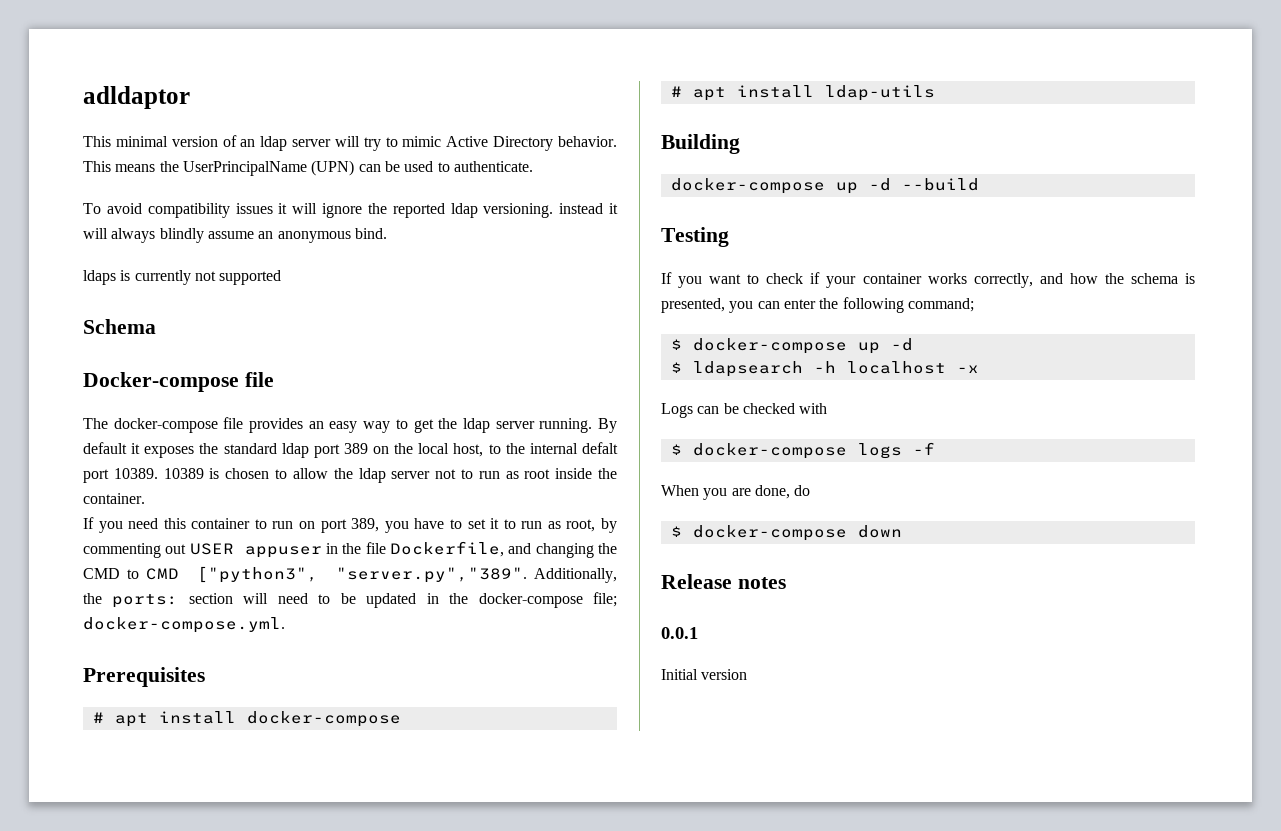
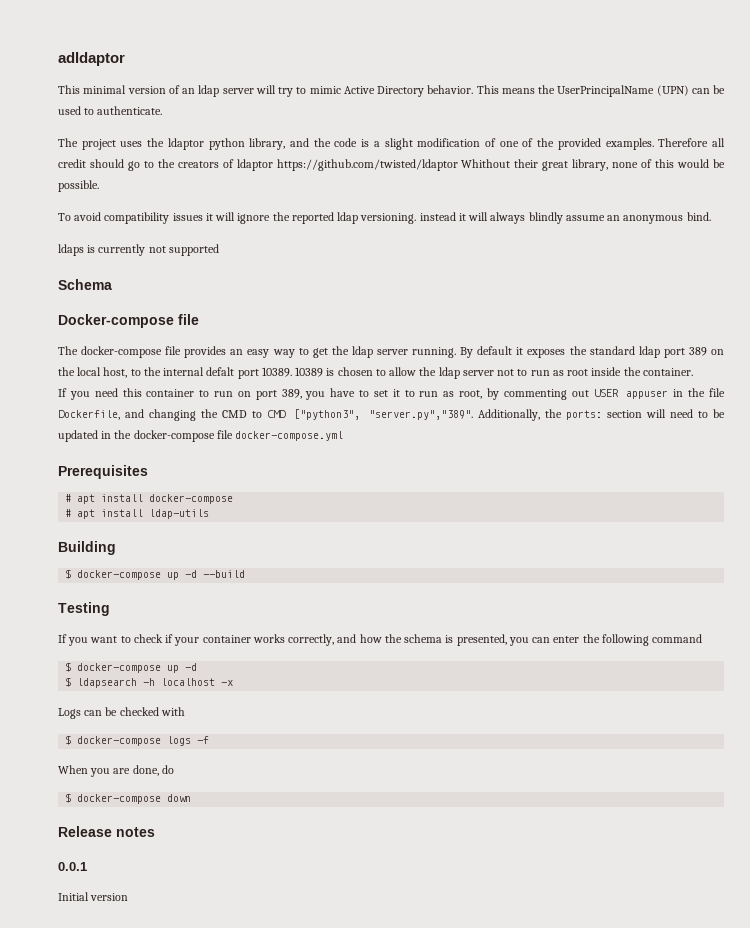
(533, 166) none -> [58,138,725,150] [58,159,726,171] [58,180,99,192] // The project uses the ldaptor python library, and the code is a slight modification of one of the provided examples. Therefore all credit should go to the creators of ldaptor https://github.com/twisted/ldaptor Whithout their great library, none of this would be possible.
[593,592,617,607] [83,617,285,633] file; docker-compose.yml. -> [216,430,344,441] file docker-compose.yml
(740, 144) none -> [65,569,72,579] $
[907,298,974,312] command; -> [652,634,703,643] command

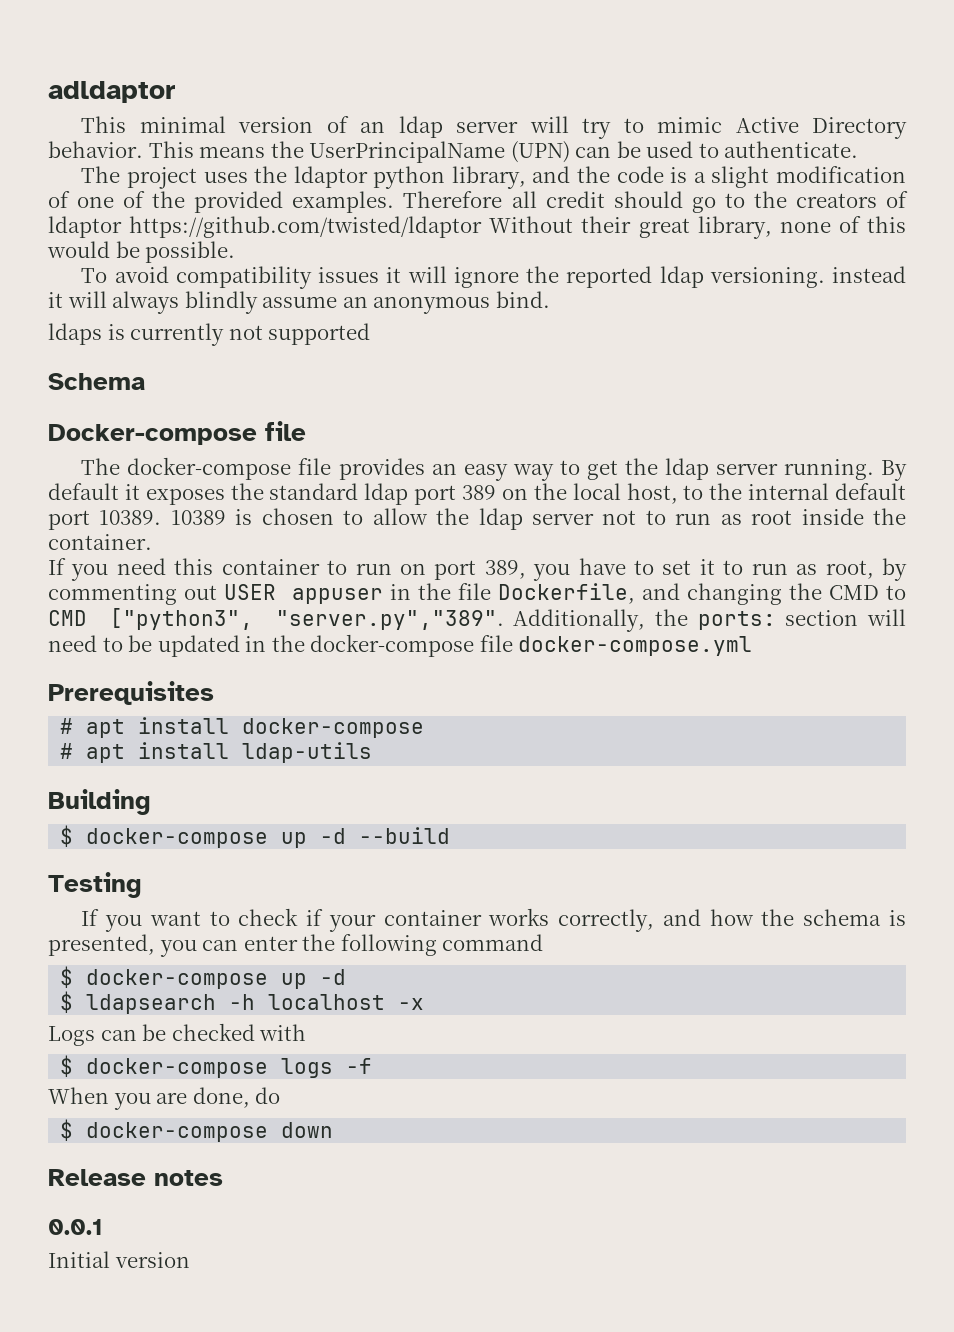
[461,159,511,168] Whithout -> [489,216,574,233] Without
[206,367,235,376] defalt -> [835,483,907,500] default

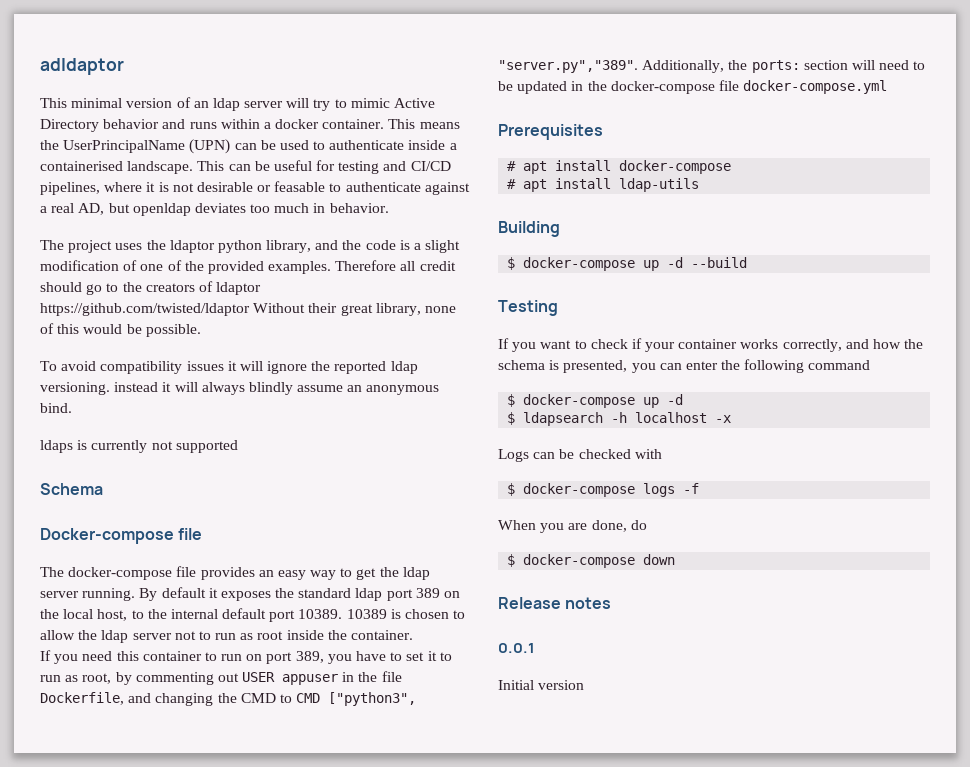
[48,141,143,158] behavior. -> [103,119,385,129] behavior and runs within a docker container.
[724,141,859,158] authenticate. -> [329,140,457,150] [40,160,451,174] [40,181,470,195] [40,203,389,216] authenticate inside a containerised landscape. This can be useful for testing and CI/CD pipelines, where it is not desirable or feasable to authenticate against a real AD, but openldap deviates too much in behavior.

